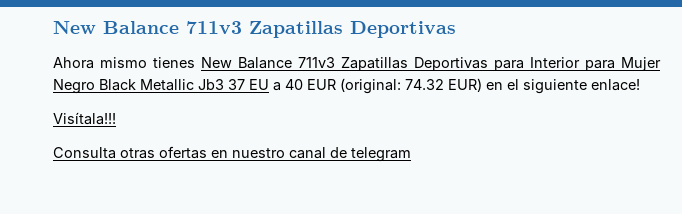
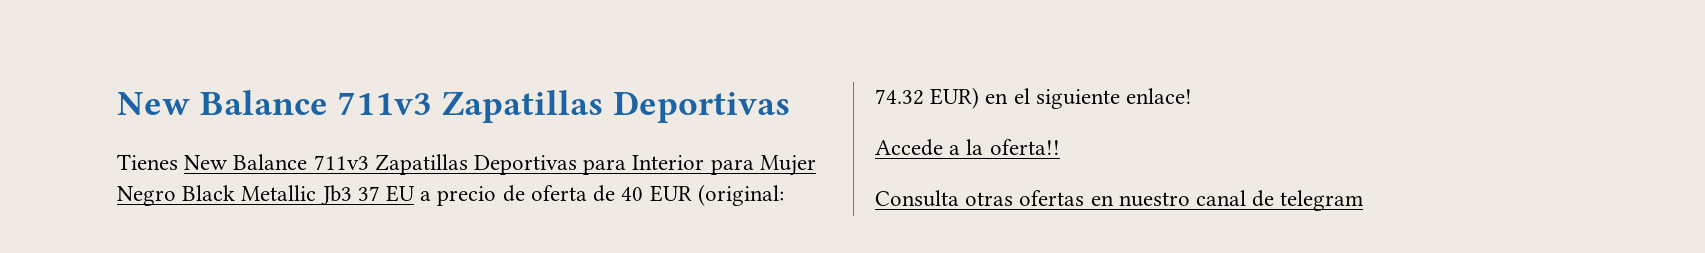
[53,57,195,69] Ahora mismo tienes -> [117,154,178,170] Tienes
(281, 86) none -> [437,185,616,206] precio de oferta de
[53,112,116,125] Visítala!!! -> [875,139,1060,156] Accede a la oferta!!

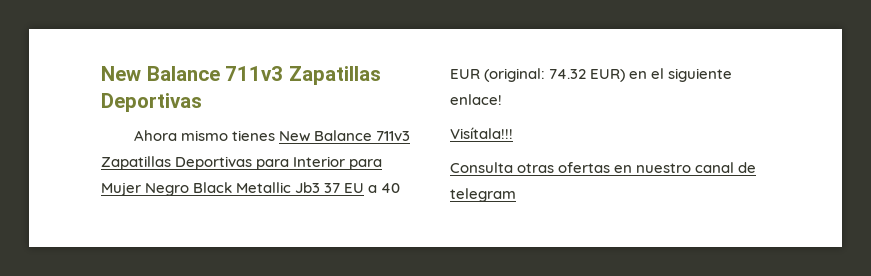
[117,154,178,170] Tienes -> [133,130,276,141] Ahora mismo tienes
[437,185,616,206] precio de oferta de -> (378, 189) none
[875,139,1060,156] Accede a la oferta!! -> [450,127,513,139] Visítala!!!

